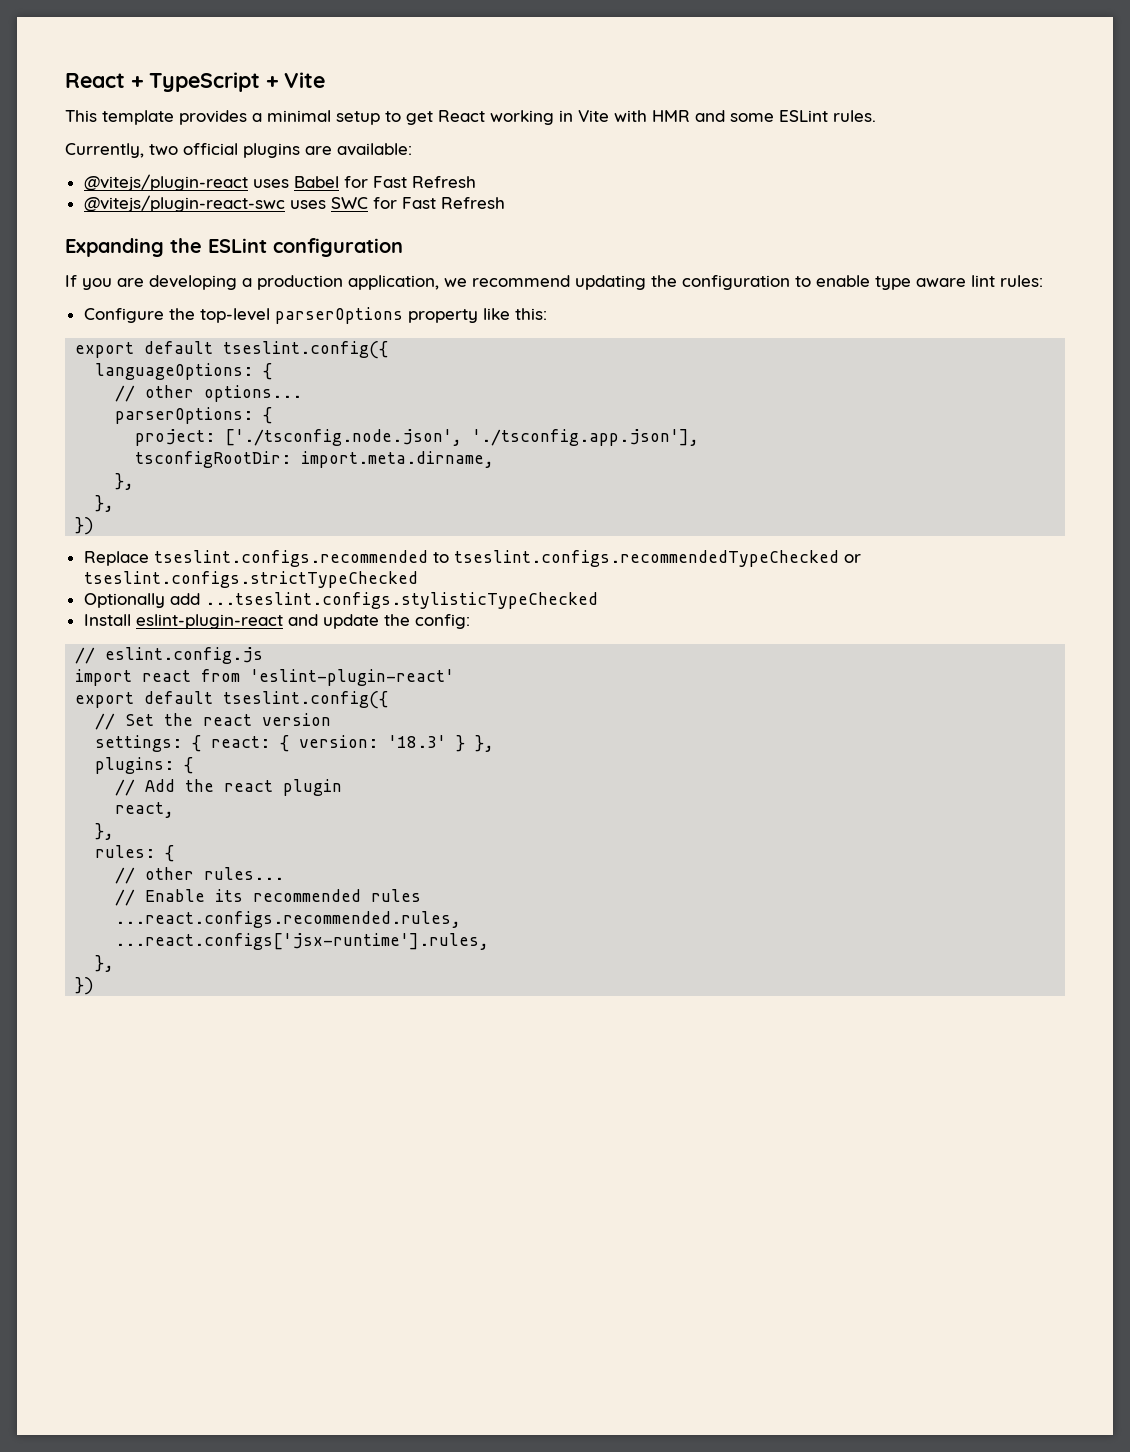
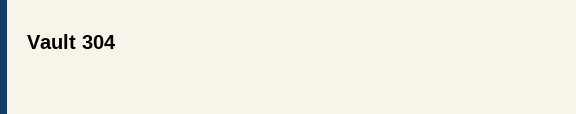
[65,72,325,92] [65,110,876,125] [65,143,412,158] [83,174,476,191] [83,195,505,212] [65,238,403,257] [65,275,1043,290] [83,307,547,324] [75,341,389,359] [95,363,273,380] [115,385,303,402] [115,407,273,424] [135,429,700,446] [135,451,495,468] [115,473,135,490] [95,495,115,512] [75,517,95,535] [83,550,861,567] [83,571,418,588] [83,592,598,609] [83,614,470,629] [75,647,264,664] [75,669,455,686] [75,691,389,709] [95,713,332,730] [95,735,495,752] [95,757,194,774] [115,779,343,796] [115,802,175,818] [95,823,115,840] [95,845,175,862] [115,867,285,884] [115,889,422,906] [115,911,462,928] [115,933,490,950] [95,955,115,972] [75,977,95,995] React + TypeScript + Vite // This template provides a minimal setup to get React working in Vite with HMR and some ESLint rules. // Currently, two official plugins are available: // @vitejs/plugin-react uses Babel for Fast Refresh // @vitejs/plugin-react-swc uses SWC for Fast Refresh // Expanding the ESLint configuration // If you are developing a production application, we recommend updating the configuration to enable type aware lint rules: // Configure the top-level parserOptions property like this: // export default tseslint.config({ // languageOptions: { // // other options... // parserOptions: { // project: ['./tsconfig.node.json', './tsconfig.app.json'], // tsconfigRootDir: import.meta.dirname, // }, // }, // }) // Replace tseslint.configs.recommended to tseslint.configs.recommendedTypeChecked or tseslint.configs.strictTypeChecked // Optionally add ...tseslint.configs.stylisticTypeChecked // Install eslint-plugin-react and update the config: // // eslint.config.js // import react from 'eslint-plugin-react' // export default tseslint.config({ // // Set the react version // settings: { react: { version: '18.3' } }, // plugins: { // // Add the react plugin // react, // }, // rules: { // // other rules... // // Enable its recommended rules // ...react.configs.recommended.rules, // ...react.configs['jsx-runtime'].rules, // }, // }) -> [27,34,116,49] Vault 304

